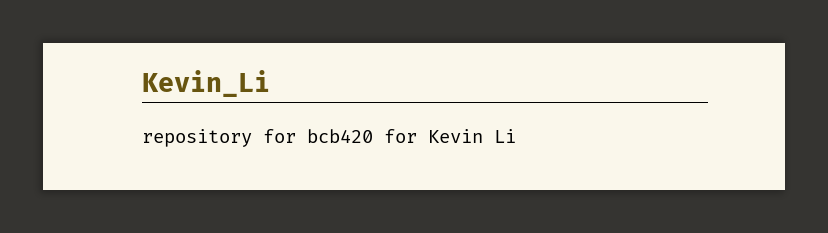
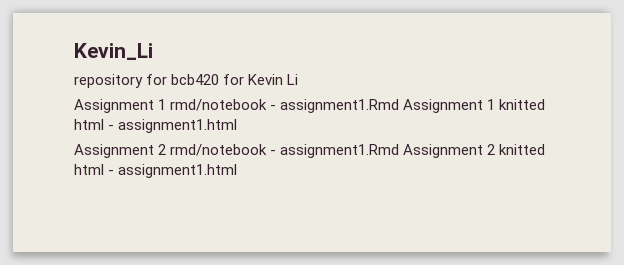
(516, 136) none -> [74,99,546,113] [74,119,238,133] [74,144,546,158] [74,164,238,178] // Assignment 1 rmd/notebook - assignment1.Rmd Assignment 1 knitted html - assignment1.html // Assignment 2 rmd/notebook - assignment1.Rmd Assignment 2 knitted html - assignment1.html

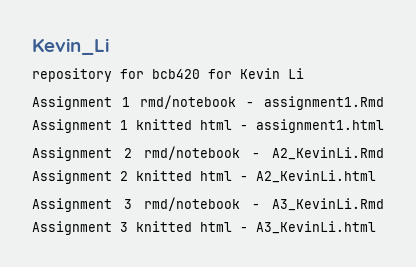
[280,144,400,158] assignment1.Rmd -> [272,147,384,160] A2_KevinLi.Rmd
[118,164,238,178] assignment1.html -> [256,170,376,183] [32,197,384,212] [32,221,376,235] A2_KevinLi.html // Assignment 3 rmd/notebook - A3_KevinLi.Rmd Assignment 3 knitted html - A3_KevinLi.html

